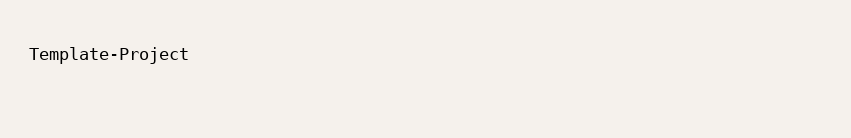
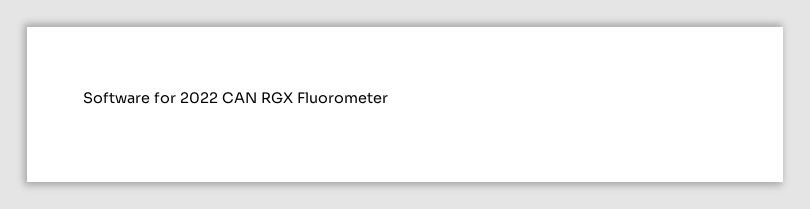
[29,47,189,64] Template-Project -> [83,92,388,104] Software for 2022 CAN RGX Fluorometer

